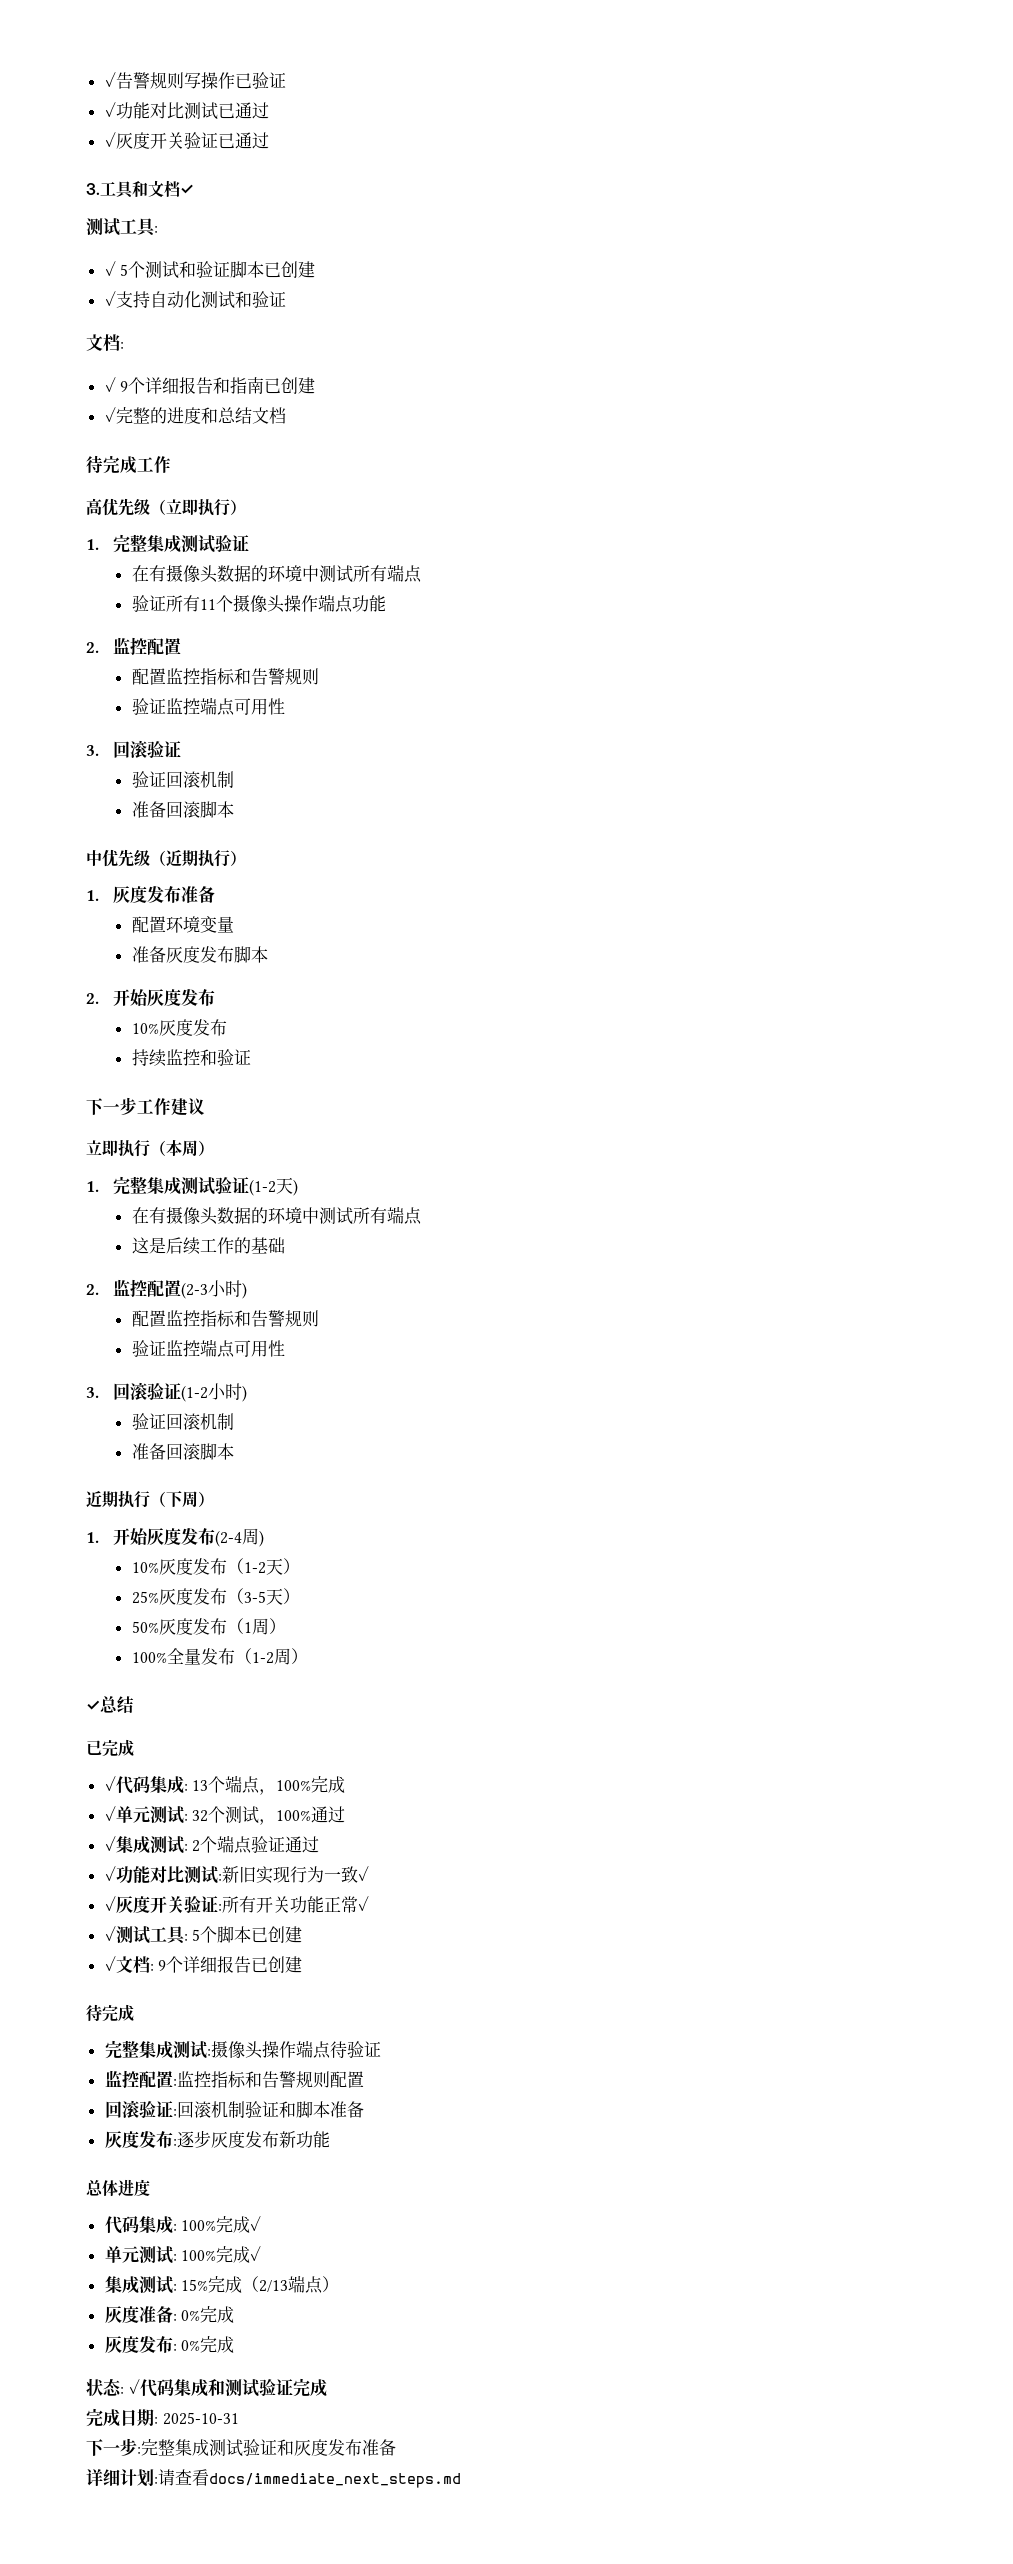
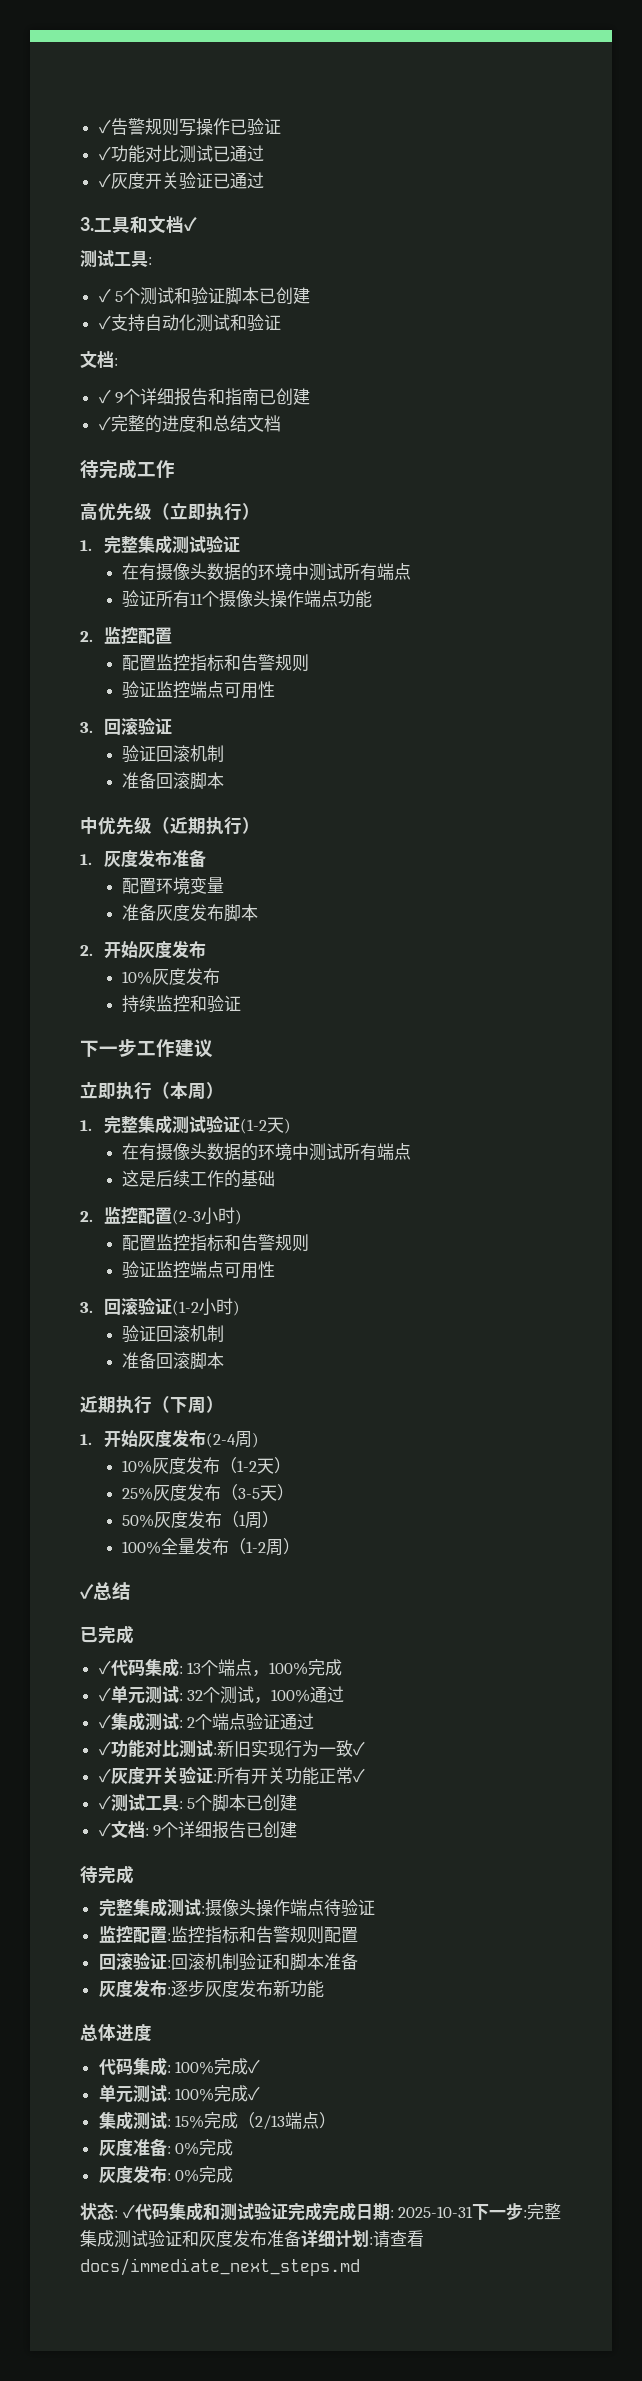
(327, 2388) // -> (322, 2211) none
(239, 2418) // -> (474, 2212) none
(396, 2447) // -> (301, 2238) none

